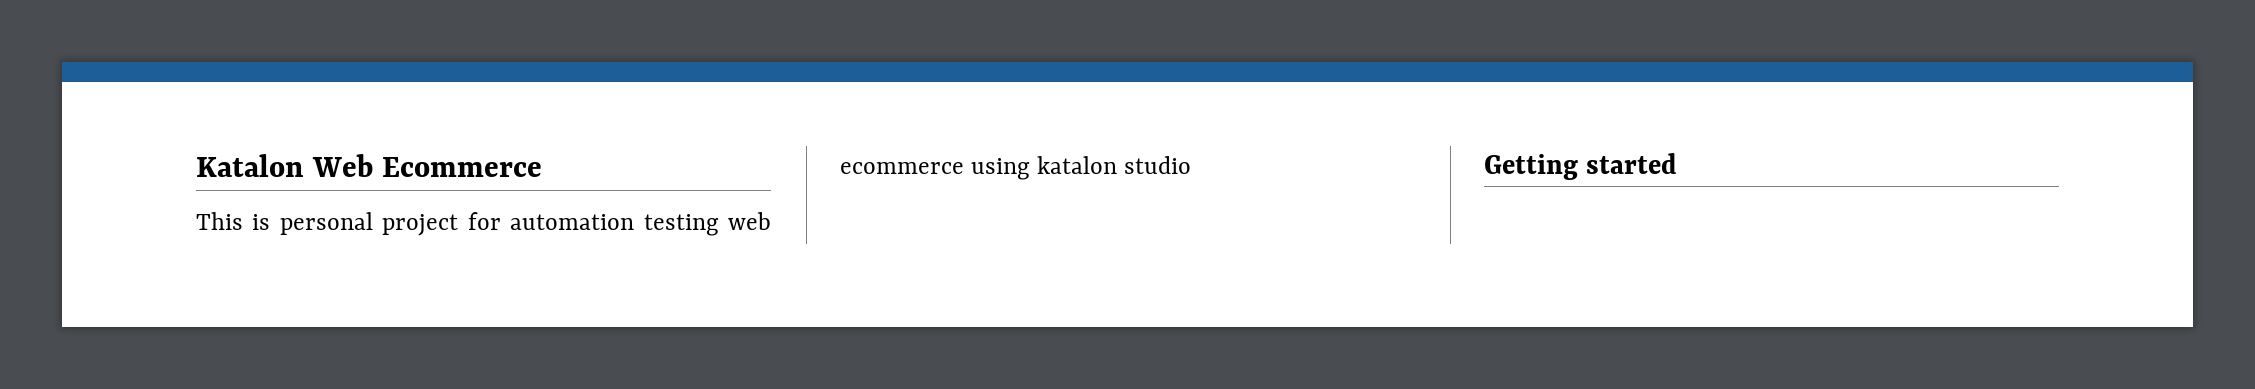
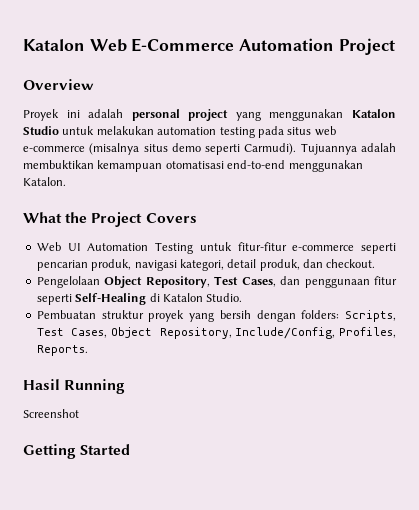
[382,157,543,177] [196,212,771,236] [840,156,1192,180] Ecommerce // This is personal project for automation testing web ecommerce using katalon studio -> [131,38,395,55] [23,79,94,90] [23,109,396,121] [23,126,336,138] [23,143,396,155] [23,160,363,172] [23,177,66,186] [23,212,197,227] [36,242,396,254] [36,259,376,271] [36,276,397,288] [36,293,243,305] [36,310,396,322] [36,327,396,339] [36,345,88,356] [23,379,126,394] [23,409,79,418] E-Commerce Automation Project // Overview // Proyek ini adalah personal project yang menggunakan Katalon Studio untuk melakukan automation testing pada situs web e-commerce (misalnya situs demo seperti Carmudi). Tujuannya adalah membuktikan kemampuan otomatisasi end-to-end menggunakan Katalon. // What the Project Covers // Web UI Automation Testing untuk fitur-fitur e-commerce seperti pencarian produk, navigasi kategori, detail produk, dan checkout. // Pengelolaan Object Repository, Test Cases, dan penggunaan fitur seperti Self-Healing di Katalon Studio. // Pembuatan struktur proyek yang bersih dengan folders: Scripts, Test Cases, Object Repository, Include/Config, Profiles, Reports. // Hasil Running // Screenshot
[1586,153,1678,174] started -> [80,444,131,455] Started

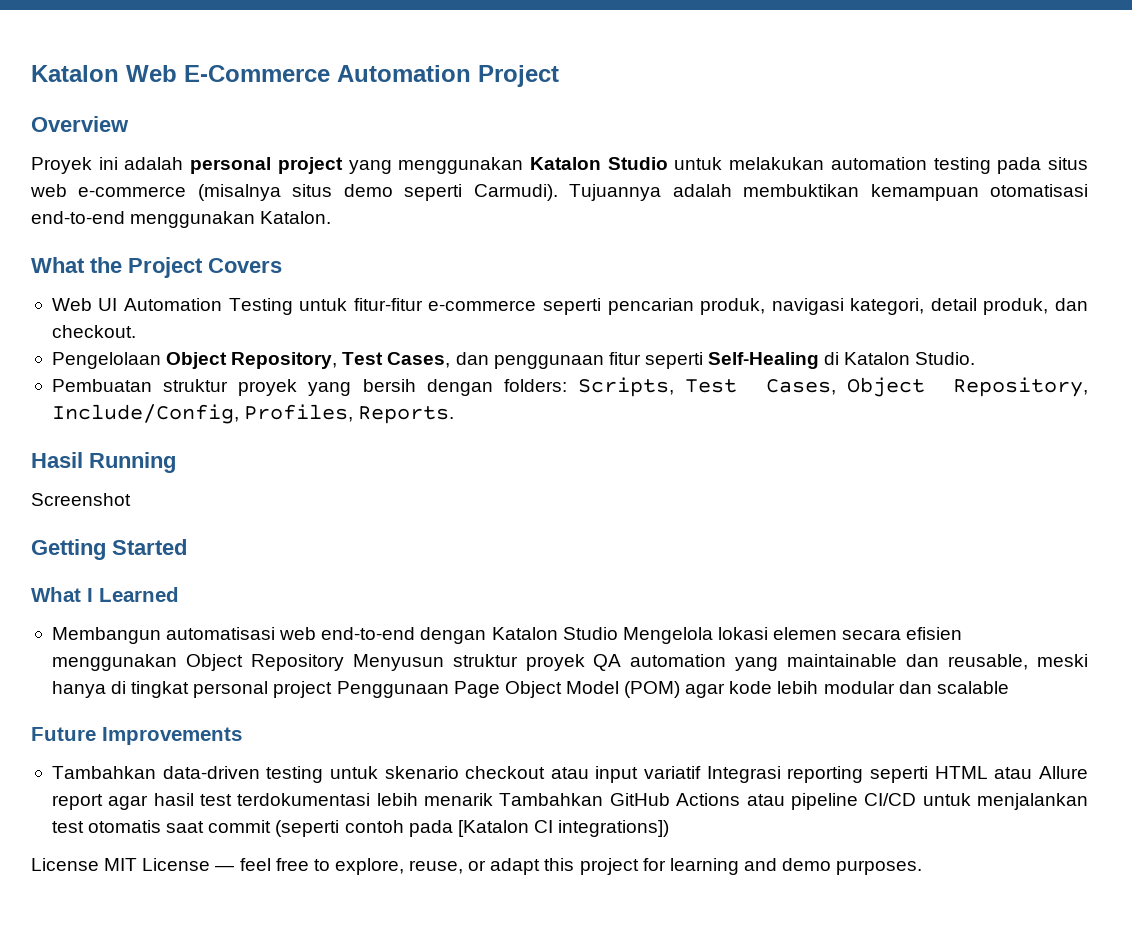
(131, 449) none -> [31,587,179,602] [51,627,963,644] [51,654,1088,671] [51,681,1009,698] [31,727,242,745] [51,766,1088,783] [51,793,1089,810] [51,820,670,837] [31,858,923,875] // What I Learned // Membangun automatisasi web end-to-end dengan Katalon Studio Mengelola lokasi elemen secara efisien menggunakan Object Repository Menyusun struktur proyek QA automation yang maintainable dan reusable, meski hanya di tingkat personal project Penggunaan Page Object Model (POM) agar kode lebih modular dan scalable // Future Improvements // Tambahkan data-driven testing untuk skenario checkout atau input variatif Integrasi reporting seperti HTML atau Allure report agar hasil test terdokumentasi lebih menarik Tambahkan GitHub Actions atau pipeline CI/CD untuk menjalankan test otomatis saat commit (seperti contoh pada [Katalon CI integrations]) // License MIT License — feel free to explore, reuse, or adapt this project for learning and demo purposes.

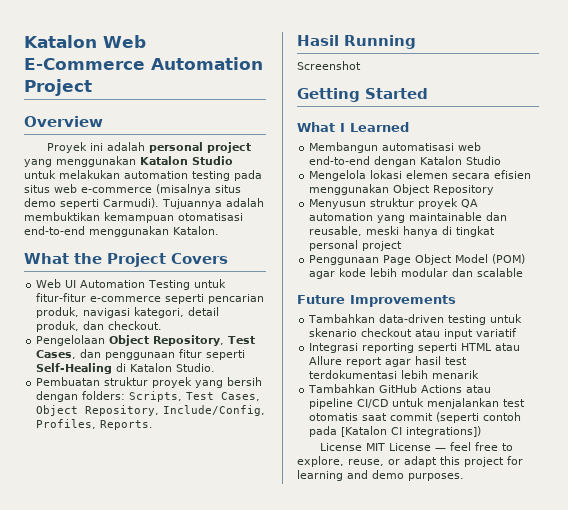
(618, 633) none -> (502, 160) //
(344, 662) none -> (495, 190) //
(333, 689) none -> (403, 246) //
(702, 772) none -> (518, 332) //
(494, 799) none -> (480, 374) //

